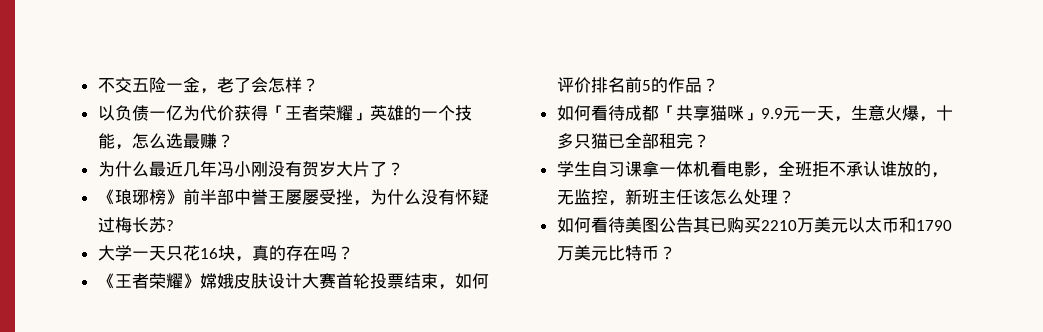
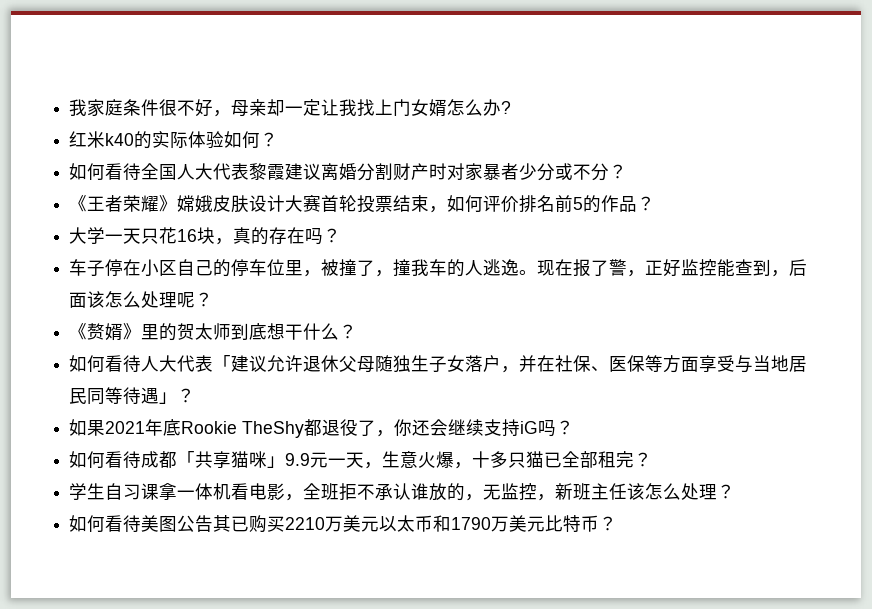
[97,77,319,94] [97,105,472,121] [97,133,234,150] [97,160,404,177] [97,189,489,206] [97,217,174,233] [97,245,337,262] 不交五险一金，老了会怎样？ // 以负债一亿为代价获得「王者荣耀」英雄的一个技能，怎么选最赚？ // 为什么最近几年冯小刚没有贺岁大片了？ // 《琅琊榜》前半部中誉王屡屡受挫，为什么没有怀疑过梅长苏? // 大学一天只花16块，真的存在吗 -> [69,99,512,117] [69,131,279,149] [69,163,610,181] 我家庭条件很不好，母亲却一定让我找上门女婿怎么办? // 红米k40的实际体验如何？ // 如何看待全国人大代表黎霞建议离婚分割财产时对家暴者少分或不分
(719, 85) none -> [69,227,342,245] [69,259,808,277] [69,291,214,308] [69,323,358,341] [69,355,808,373] [69,387,196,405] [69,419,575,438] // 大学一天只花16块，真的存在吗？ // 车子停在小区自己的停车位里，被撞了，撞我车的人逃逸。现在报了警，正好监控能查到，后面该怎么处理呢？ // 《赘婿》里的贺太师到底想干什么？ // 如何看待人大代表「建议允许退休父母随独生子女落户，并在社保、医保等方面享受与当地居民同等待遇」？ // 如果2021年底Rookie TheShy都退役了，你还会继续支持iG吗？

